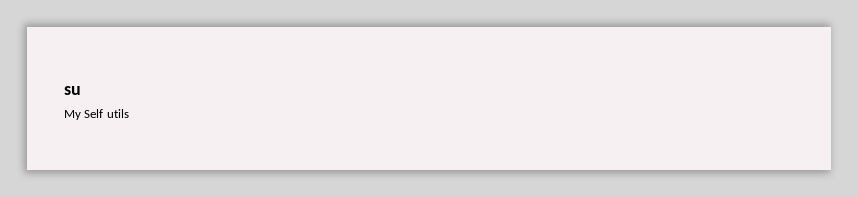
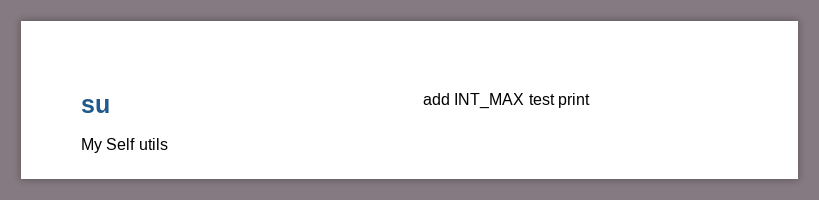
(129, 113) none -> [423,93,590,109] // add INT_MAX test print

